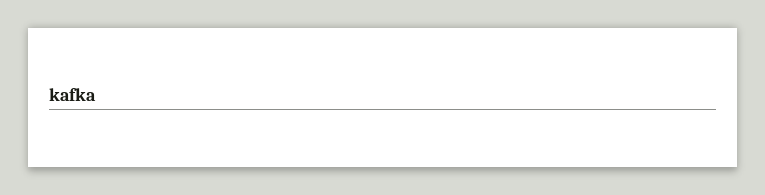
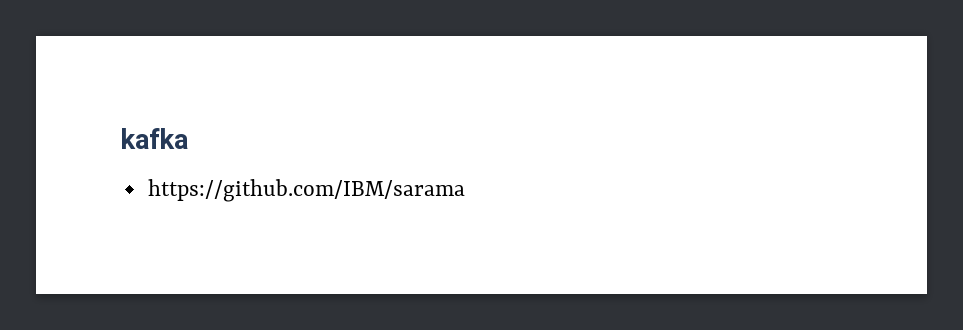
(96, 94) none -> [147,179,465,202] // https://github.com/IBM/sarama

